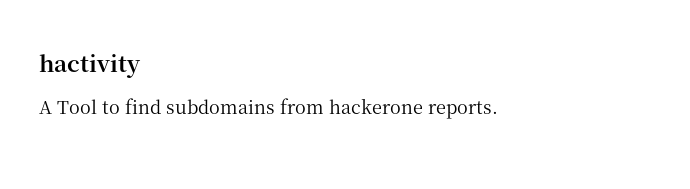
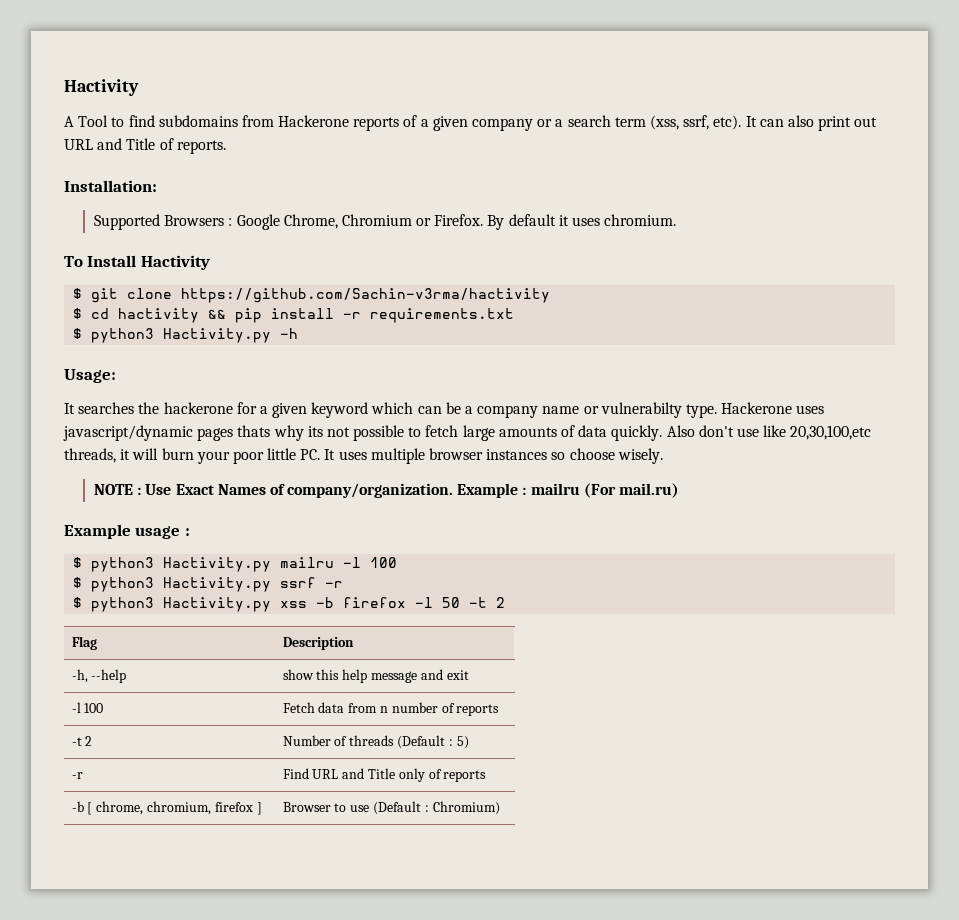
[39,54,141,78] hactivity -> [64,79,139,96] Hactivity
[329,98,498,119] hackerone reports. -> [278,115,878,131] [64,138,226,154] [64,180,157,192] [94,214,677,230] [64,255,210,270] [73,288,551,303] [73,308,515,323] [73,328,299,343] [64,369,116,383] [64,402,825,418] [63,425,872,441] [64,448,663,464] [94,483,680,498] [64,524,190,539] [73,557,398,572] [73,577,344,592] [73,597,506,612] [71,636,97,650] [282,637,354,650] [71,669,127,683] [282,669,469,683] [71,702,104,713] [282,702,500,716] [71,736,93,746] [282,735,469,749] [71,772,83,779] [282,768,487,782] [71,801,262,815] [282,801,500,815] Hackerone reports of a given company or a search term (xss, ssrf, etc). It can also print out URL and Title of reports. // Installation: // Supported Browsers : Google Chrome, Chromium or Firefox. By default it uses chromium. // To Install Hactivity // $ git clone https://github.com/Sachin-v3rma/hactivity // $ cd hactivity && pip install -r requirements.txt // $ python3 Hactivity.py -h // Usage: // It searches the hackerone for a given keyword which can be a company name or vulnerabilty type. Hackerone uses javascript/dynamic pages thats why its not possible to fetch large amounts of data quickly. Also don't use like 20,30,100,etc threads, it will burn your poor little PC. It uses multiple browser instances so choose wisely. // NOTE : Use Exact Names of company/organization. Example : mailru (For mail.ru) // Example usage : // $ python3 Hactivity.py mailru -l 100 // $ python3 Hactivity.py ssrf -r // $ python3 Hactivity.py xss -b firefox -l 50 -t 2 // Flag | Description // -h, --help | show this help message and exit // -l 100 | Fetch data from n number of reports // -t 2 | Number of threads (Default : 5) // -r | Find URL and Title only of reports // -b [ chrome, chromium, firefox ] | Browser to use (Default : Chromium)

